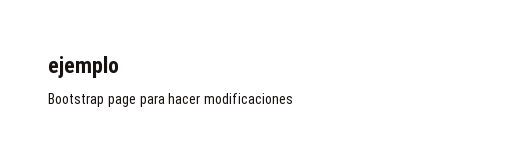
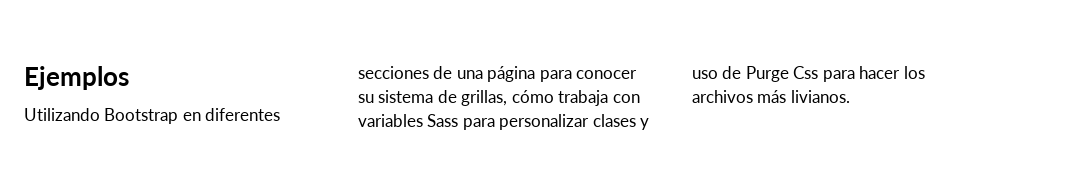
[48,56,119,78] [48,93,294,107] ejemplo // Bootstrap page para hacer modificaciones -> [24,66,129,90] [24,108,281,124] [358,66,638,82] [358,90,640,106] [358,114,650,130] [692,66,925,82] [692,90,850,103] Ejemplos // Utilizando Bootstrap en diferentes secciones de una página para conocer su sistema de grillas, cómo trabaja con variables Sass para personalizar clases y uso de Purge Css para hacer los archivos más livianos.

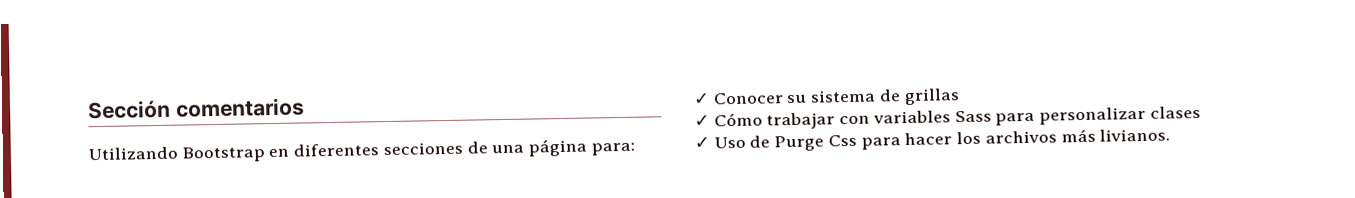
[24,66,129,90] Ejemplos -> [87,97,305,120] Sección comentarios
[539,70,638,82] [358,90,609,106] para conocer su sistema de grillas, cómo trabaja -> [590,142,635,156] [693,88,960,106] [694,112,836,130] para: // ✓ Conocer su sistema de grillas // ✓ Cómo trabajar
[640,118,650,130] [692,70,718,79] y uso -> [694,136,746,149] // ✓ Uso

